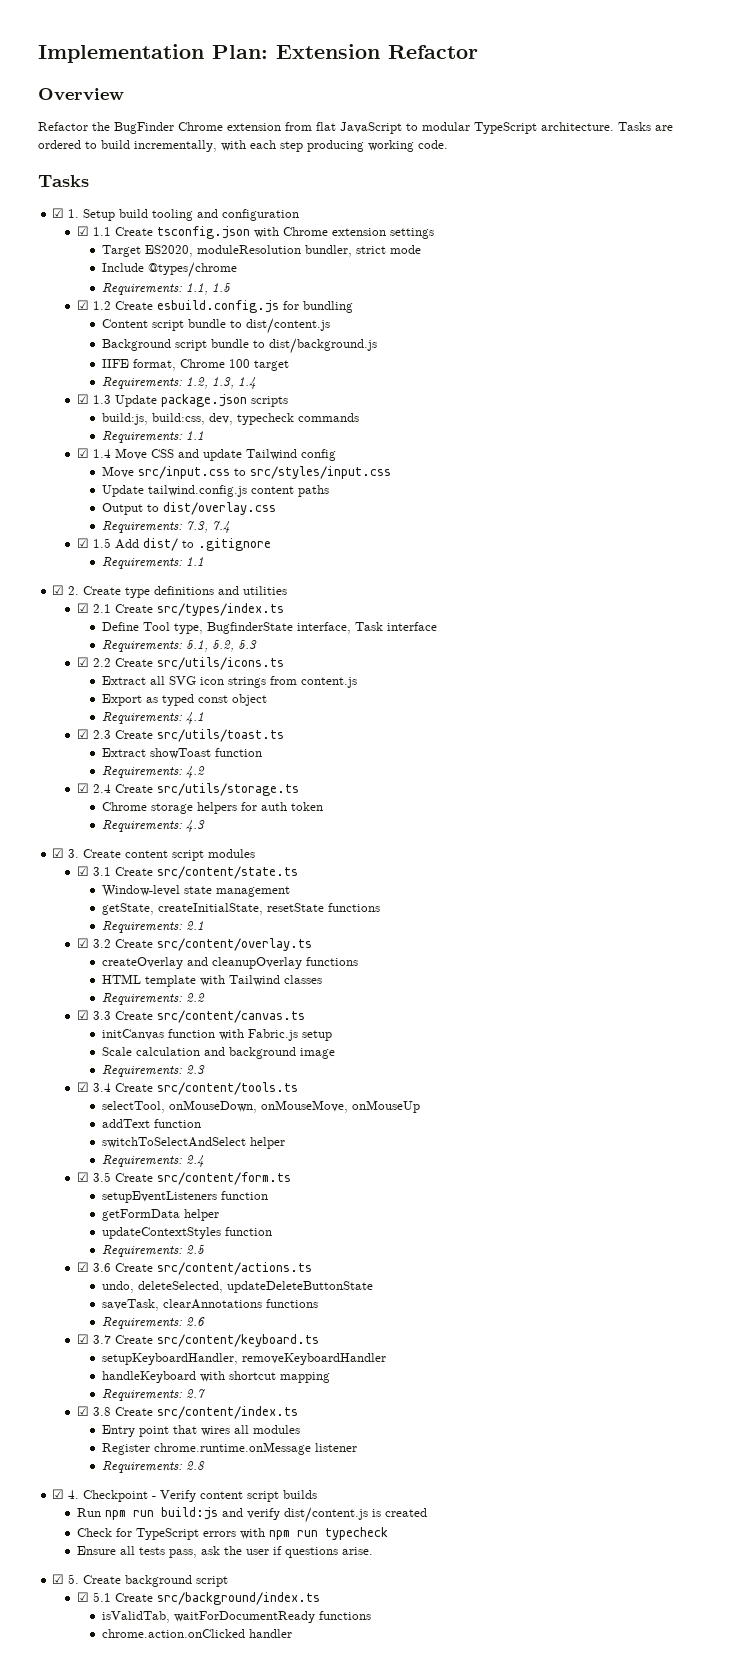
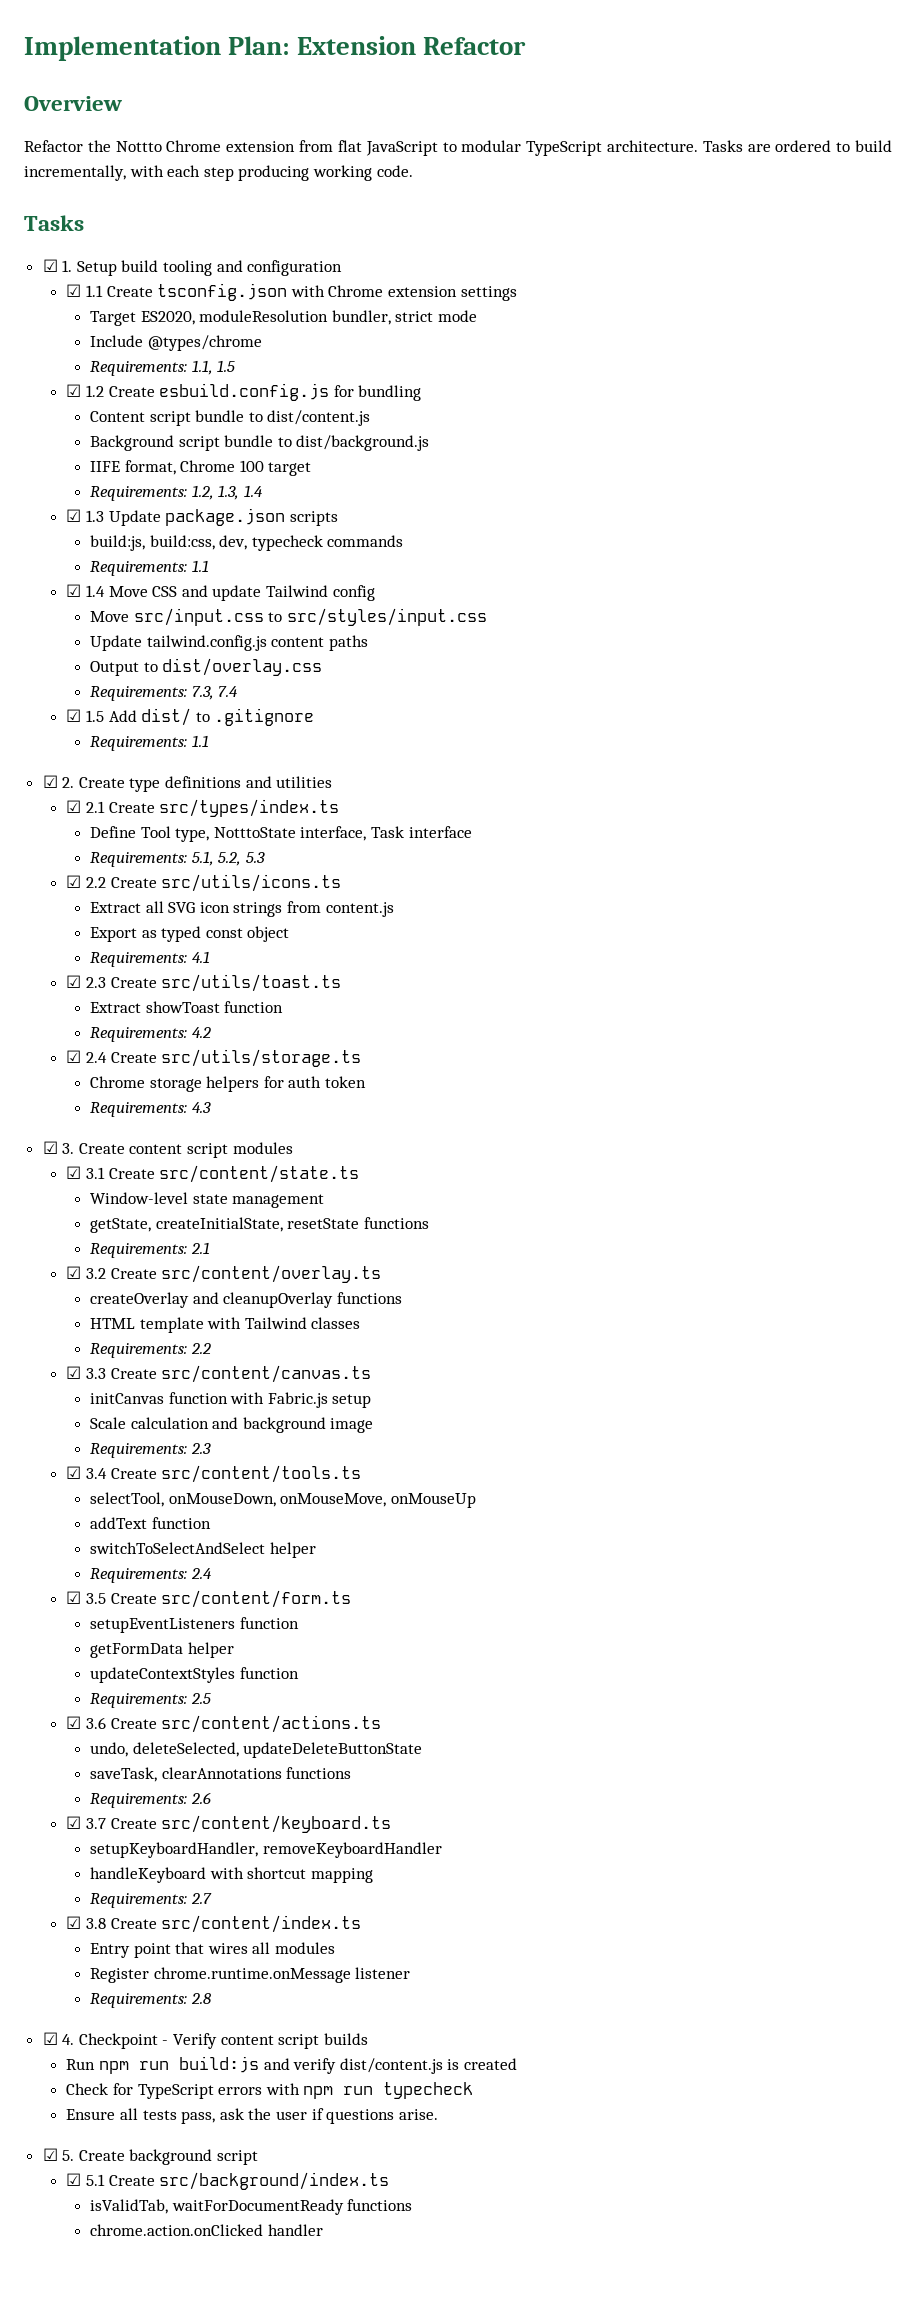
[114,122,174,134] BugFinder -> [115,141,162,152] Nottto
[206,622,293,634] BugfinderState -> [213,827,296,838] NotttoState

